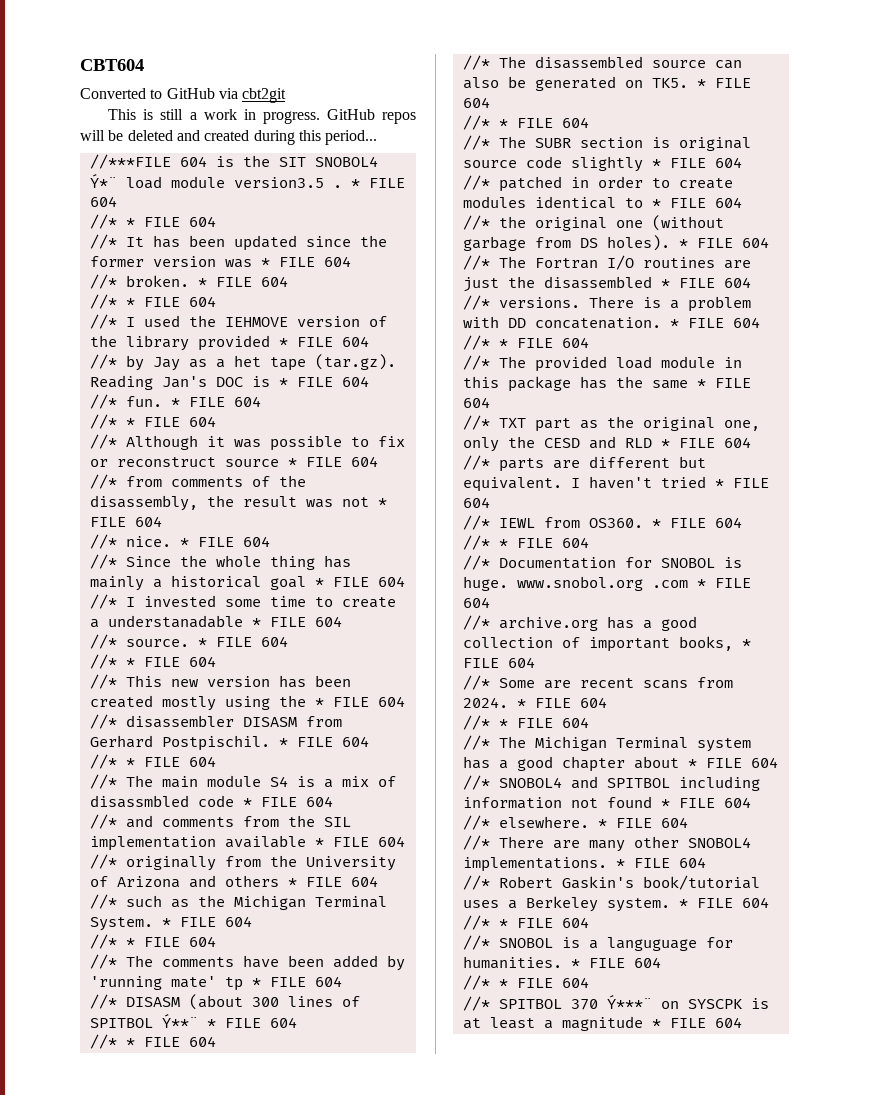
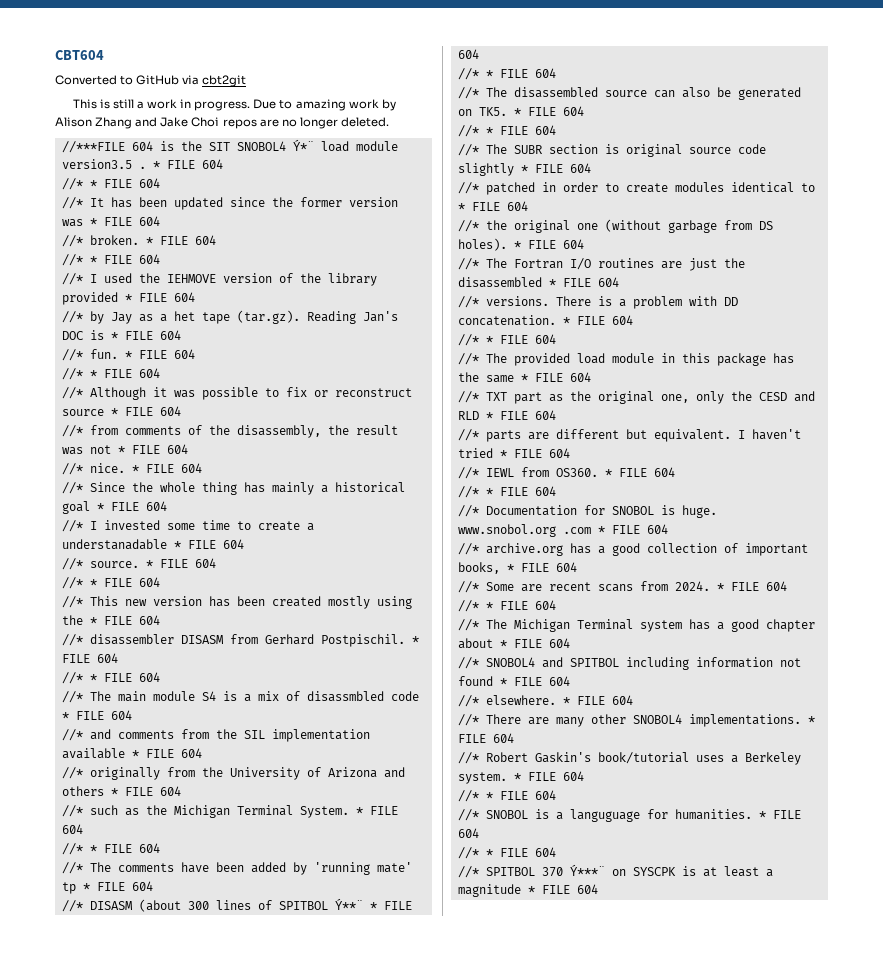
[326,109,416,124] [80,130,378,145] GitHub repos will be deleted and created during this period... -> [253,99,396,111] [55,117,389,129] Due to amazing work by Alison Zhang and Jake Choi repos are no longer deleted.

